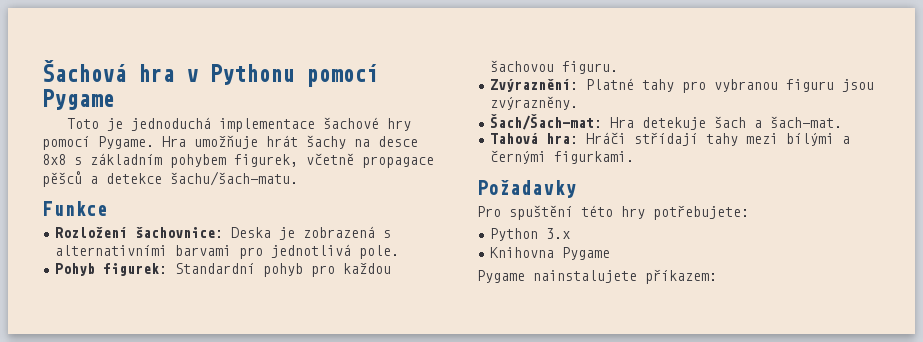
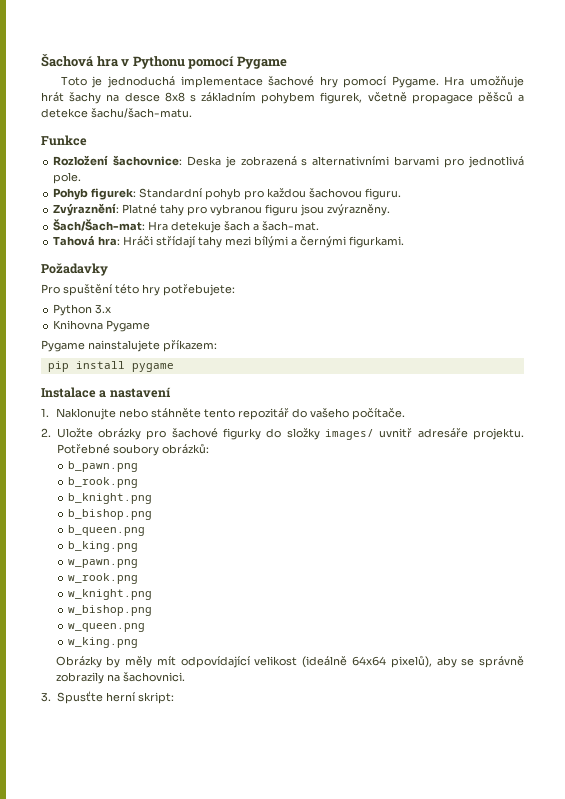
(717, 276) none -> [47,361,174,372] [41,387,171,398] [41,408,405,420] [41,428,524,440] [56,443,209,456] [67,461,138,472] [67,477,138,488] [67,493,152,504] [67,509,152,520] [67,525,145,536] [67,541,138,552] [67,559,138,568] [67,573,138,584] [67,589,152,600] [67,605,152,616] [67,623,145,632] [67,637,138,648] [55,655,525,668] [55,672,185,684] [41,691,174,704] // pip install pygame // Instalace a nastavení // 1. Naklonujte nebo stáhněte tento repozitář do vašeho počítače. // 2. Uložte obrázky pro šachové figurky do složky images/ uvnitř adresáře projektu. Potřebné soubory obrázků: // b_pawn.png // b_rook.png // b_knight.png // b_bishop.png // b_queen.png // b_king.png // w_pawn.png // w_rook.png // w_knight.png // w_bishop.png // w_queen.png // w_king.png // Obrázky by měly mít odpovídající velikost (ideálně 64x64 pixelů), aby se správně zobrazily na šachovnici. // 3. Spusťte herní skript:

